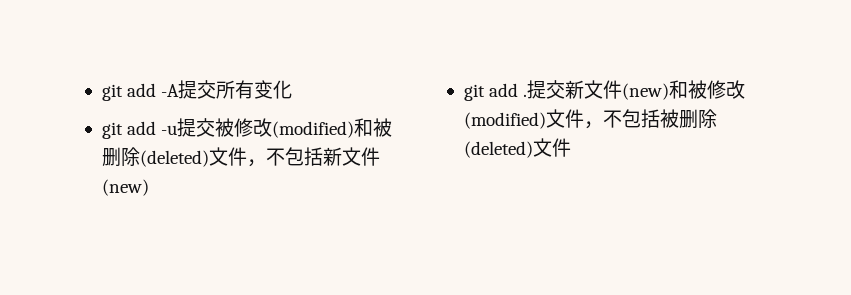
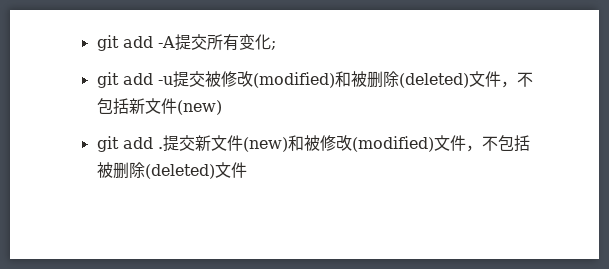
(293, 89) none -> [270,41,276,50] ;

